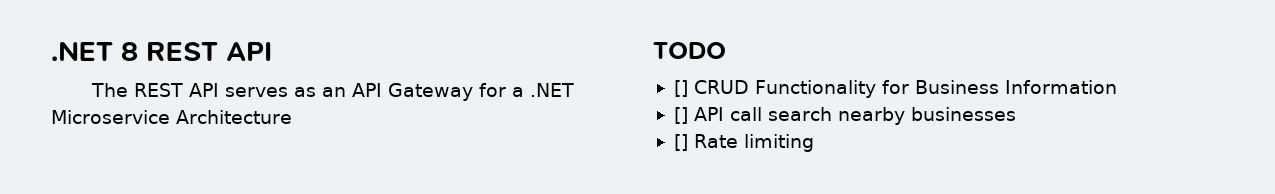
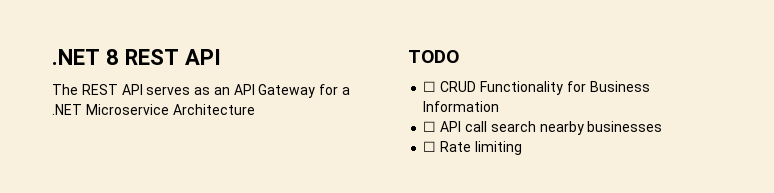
[673,80,688,97] [] -> [423,81,437,92] ☐
[673,107,688,124] [] -> [423,121,437,132] ☐
[673,134,688,151] [] -> [423,141,437,152] ☐

